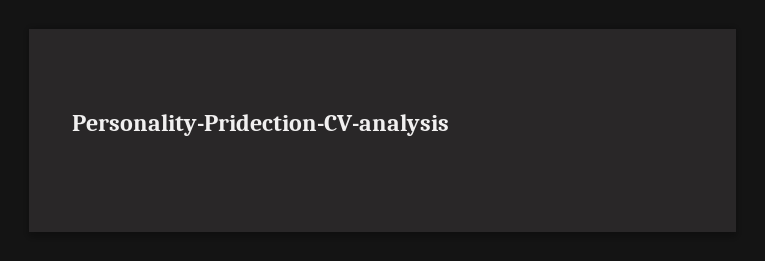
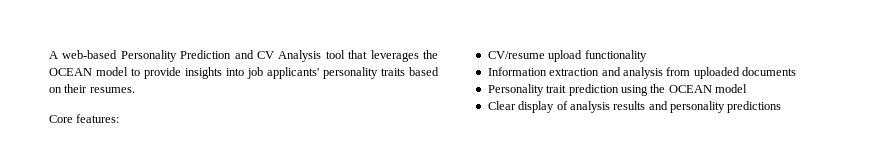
[72,114,449,136] Personality-Pridection-CV-analysis -> [49,50,438,62] [49,67,439,79] [49,84,135,93] [49,114,120,123] [487,50,647,62] [487,67,796,79] [487,84,747,96] [487,101,782,113] A web-based Personality Prediction and CV Analysis tool that leverages the OCEAN model to provide insights into job applicants' personality traits based on their resumes. // Core features: // CV/resume upload functionality // Information extraction and analysis from uploaded documents // Personality trait prediction using the OCEAN model // Clear display of analysis results and personality predictions

